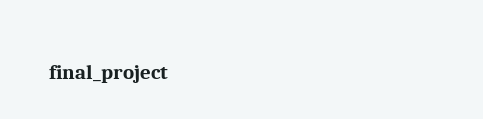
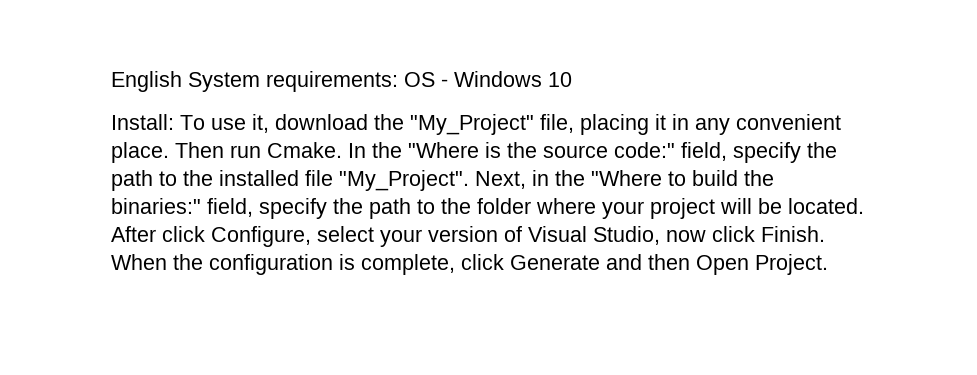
[49,64,168,83] final_project -> [111,71,572,92] [111,114,841,135] [111,142,837,163] [111,170,774,191] [111,198,864,219] [111,226,825,247] [111,254,828,275] English System requirements: OS - Windows 10 // Install: To use it, download the "My_Project" file, placing it in any convenient place. Then run Сmake. In the "Where is the source code:" field, specify the path to the installed file "My_Project". Next, in the "Where to build the binaries:" field, specify the path to the folder where your project will be located. After click Configure, select your version of Visual Studio, now click Finish. When the configuration is complete, click Generate and then Open Project.

